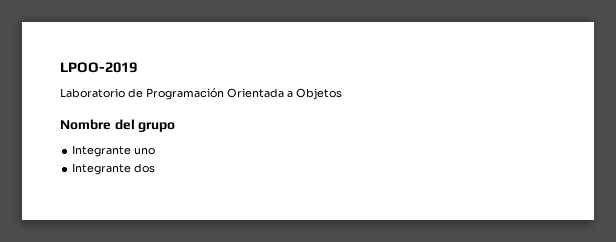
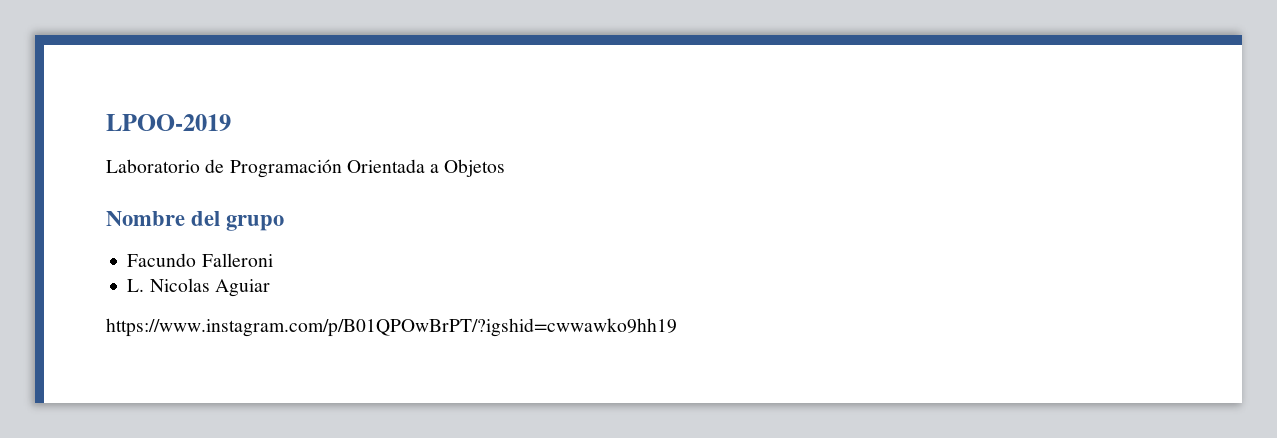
[72,145,156,157] [72,163,156,175] Integrante uno // Integrante dos -> [127,253,273,267] [127,278,270,297] [106,318,677,337] Facundo Falleroni // L. Nicolas Aguiar // https://www.instagram.com/p/B01QPOwBrPT/?igshid=cwwawko9hh19

